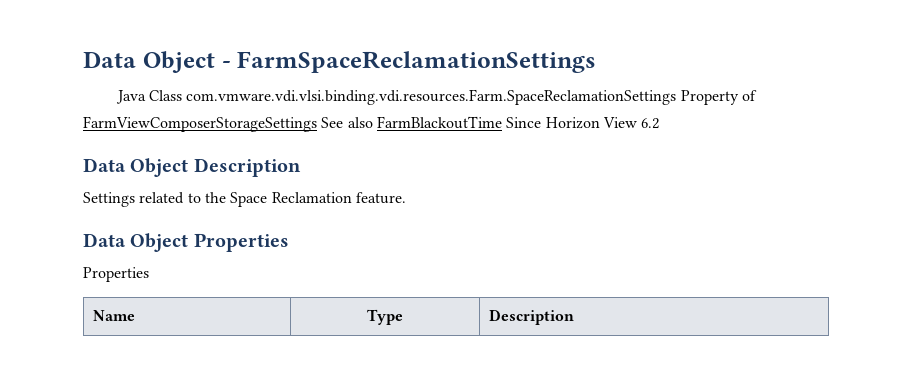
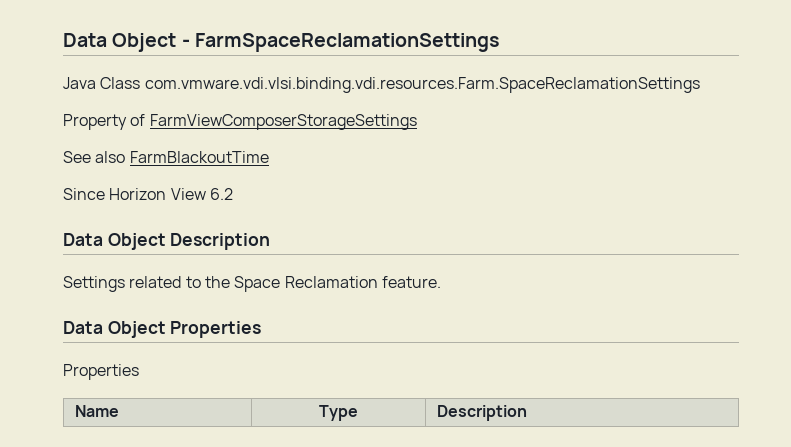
(677, 97) none -> (700, 85) //
(317, 124) none -> (417, 122) //
(502, 122) none -> (269, 157) //

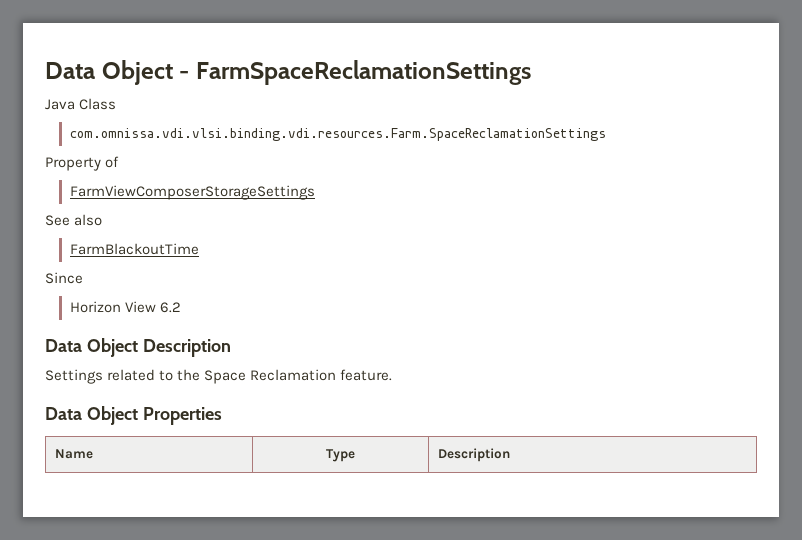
[144,77,700,93] com.vmware.vdi.vlsi.binding.vdi.resources.Farm.SpaceReclamationSettings -> [69,128,606,141] // com.omnissa.vdi.vlsi.binding.vdi.resources.Farm.SpaceReclamationSettings
(146, 120) none -> (120, 162) //
(126, 157) none -> (103, 220) //
(105, 194) none -> (83, 278) //
[63,364,139,380] // Properties -> (222, 416) none

